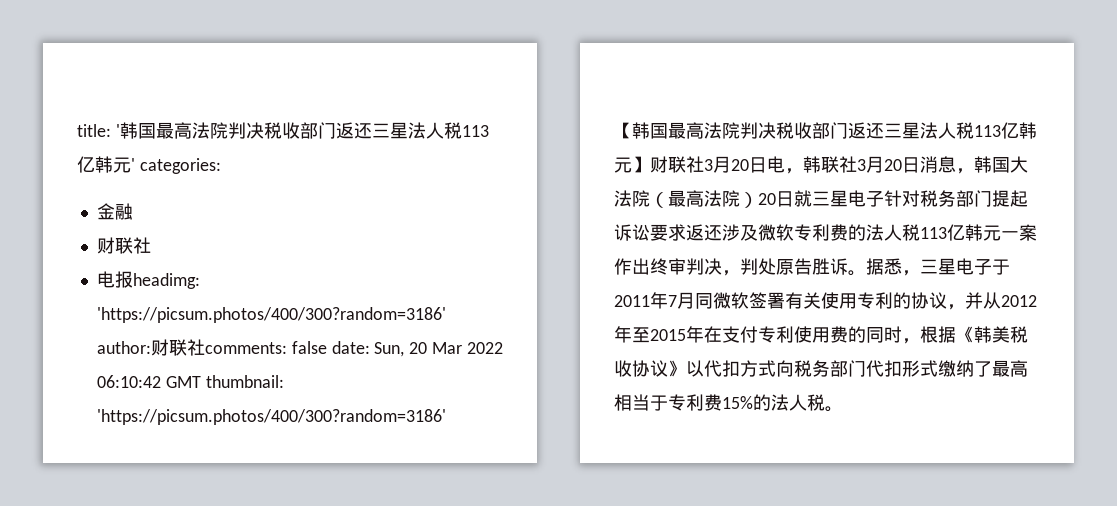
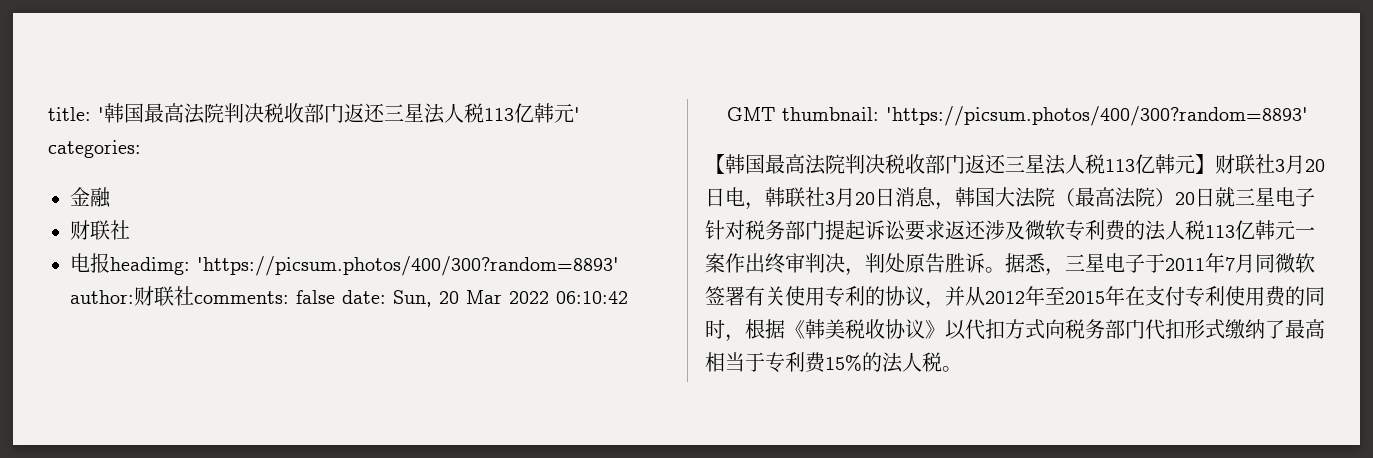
[96,307,446,323] 'https://picsum.photos/400/300?random=3186' -> [197,256,619,276] 'https://picsum.photos/400/300?random=8893'
[96,409,446,425] 'https://picsum.photos/400/300?random=3186' -> [886,106,1308,126] 'https://picsum.photos/400/300?random=8893'

